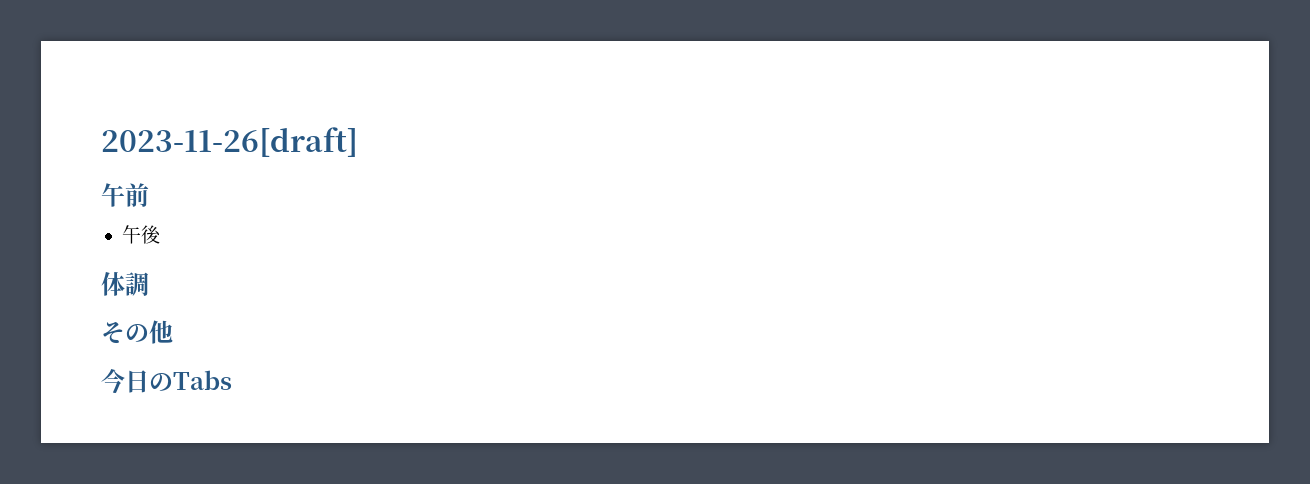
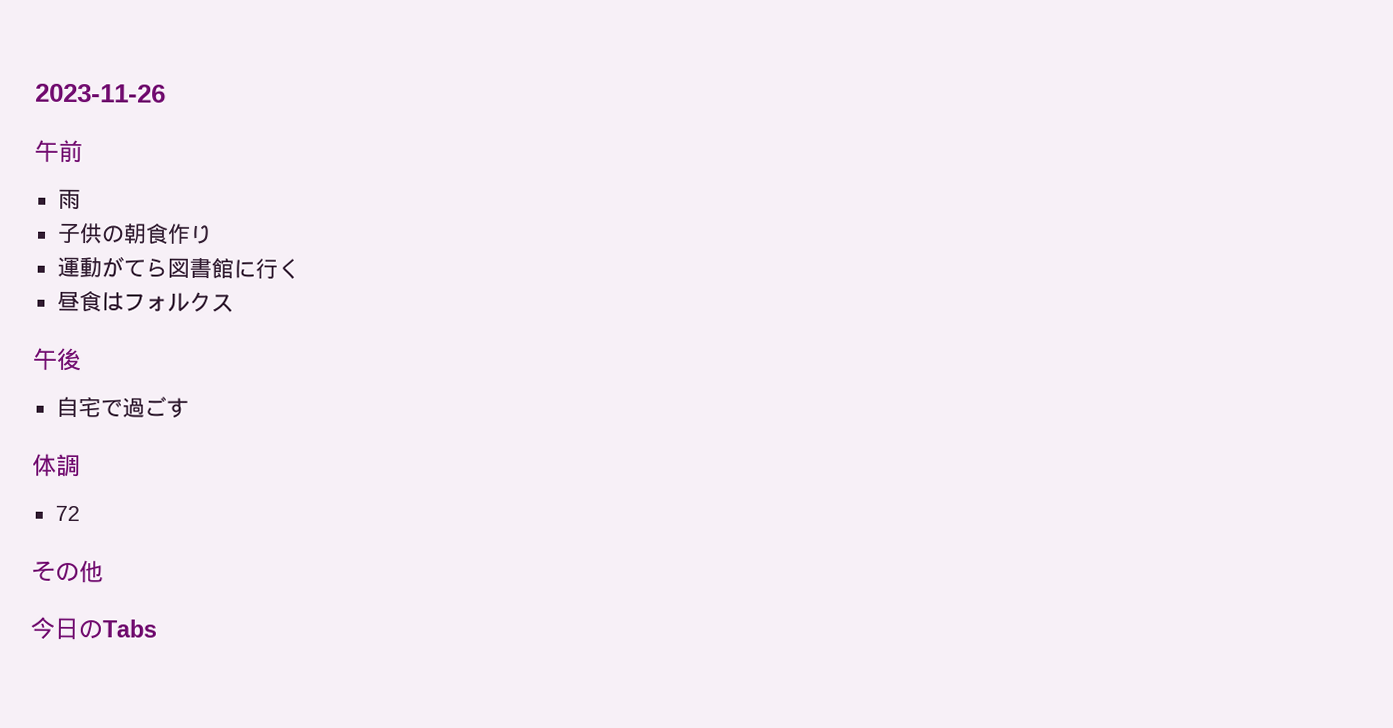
[101,127,358,157] 2023-11-26[draft] -> [35,83,166,103] 2023-11-26
[121,225,161,244] 午後 -> [57,188,81,210] [56,222,213,245] [56,256,300,280] [56,290,234,313] [32,347,82,372] [55,396,189,418] 雨 // 子供の朝食作り // 運動がてら図書館に行く // 昼食はフォルクス // 午後 // 自宅で過ごす
(149, 284) none -> [54,505,80,522] // 72

